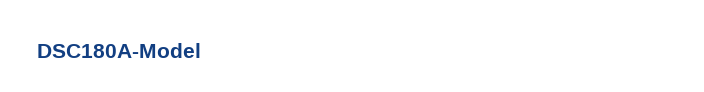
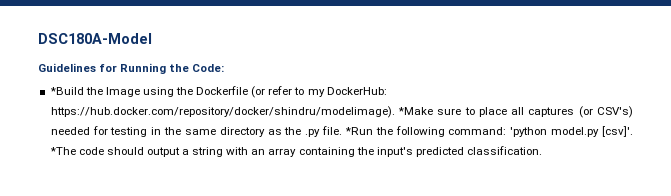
(201, 50) none -> [38,63,225,74] [49,86,387,98] [50,106,633,118] [50,126,633,137] [49,146,543,157] // Guidelines for Running the Code: // *Build the Image using the Dockerfile (or refer to my DockerHub: https://hub.docker.com/repository/docker/shindru/modelimage). *Make sure to place all captures (or CSV's) needed for testing in the same directory as the .py file. *Run the following command: 'python model.py [csv]'. *The code should output a string with an array containing the input's predicted classification.

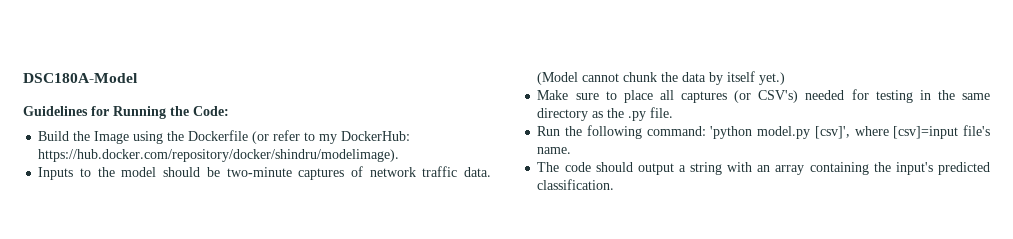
[49,87,84,95] *Build -> [38,131,70,141] Build
[397,107,433,115] *Make -> [38,166,491,180] [537,71,786,85] [537,90,569,100] // Inputs to the model should be two-minute captures of network traffic data. (Model cannot chunk the data by itself yet.) // Make
[344,127,373,135] *Run -> [537,126,561,136] // Run
[601,126,633,137] [49,147,76,155] [csv]'. *The -> [814,125,991,139] [537,147,572,154] [537,162,560,172] [csv]', where [csv]=input file's name. // The

